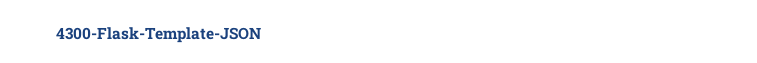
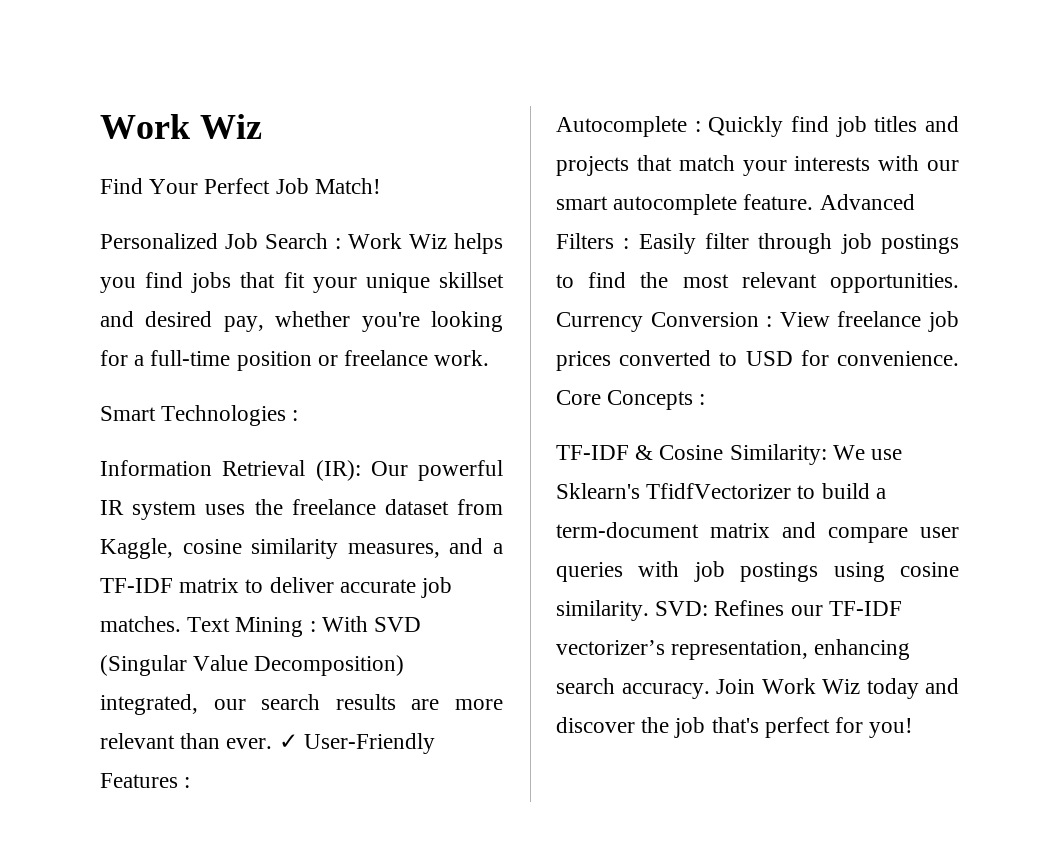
[56,27,261,43] 4300-Flask-Template-JSON -> [100,114,262,139] [100,178,381,194] [100,233,503,254] [100,272,504,293] [100,311,503,332] [100,350,490,371] [100,405,299,426] [100,460,503,481] [100,499,503,520] [100,538,503,559] [100,577,453,598] [100,616,422,637] [100,655,405,676] [100,694,503,715] [100,733,435,754] [100,773,191,788] [556,116,959,137] [556,155,959,176] [556,194,915,215] [556,233,959,254] [556,272,959,293] [556,311,959,332] [556,350,959,371] [556,390,706,410] [556,444,903,465] [556,483,886,499] [556,522,959,543] [556,561,959,582] [556,600,902,621] [556,639,911,660] [556,678,959,699] [556,717,914,738] Work Wiz // Find Your Perfect Job Match! // Personalized Job Search : Work Wiz helps you find jobs that fit your unique skillset and desired pay, whether you're looking for a full-time position or freelance work. // Smart Technologies : // Information Retrieval (IR): Our powerful IR system uses the freelance dataset from Kaggle, cosine similarity measures, and a TF-IDF matrix to deliver accurate job matches. Text Mining : With SVD (Singular Value Decomposition) integrated, our search results are more relevant than ever. ✓ User-Friendly Features : // Autocomplete : Quickly find job titles and projects that match your interests with our smart autocomplete feature. Advanced Filters : Easily filter through job postings to find the most relevant opportunities. Currency Conversion : View freelance job prices converted to USD for convenience. Core Concepts : // TF-IDF & Cosine Similarity: We use Sklearn's TfidfVectorizer to build a term-document matrix and compare user queries with job postings using cosine similarity. SVD: Refines our TF-IDF vectorizer’s representation, enhancing search accuracy. Join Work Wiz today and discover the job that's perfect for you!

